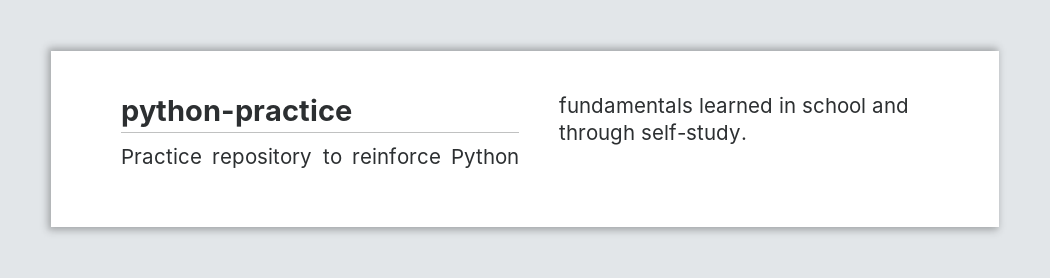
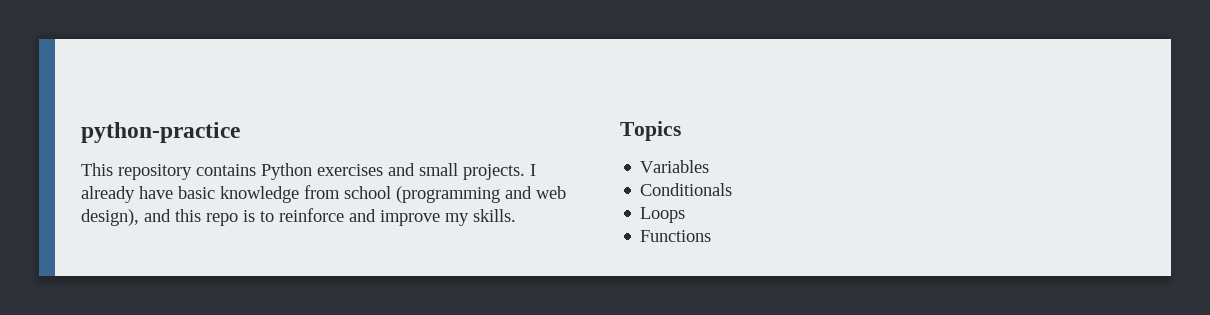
[121,147,519,168] [559,96,909,113] [559,123,747,145] Practice repository to reinforce Python fundamentals learned in school and through self-study. -> [81,163,536,180] [81,185,566,203] [81,208,516,226] [620,121,681,141] [640,160,710,173] [640,183,733,196] [640,207,686,223] [640,230,712,242] This repository contains Python exercises and small projects. I already have basic knowledge from school (programming and web design), and this repo is to reinforce and improve my skills. // Topics // Variables // Conditionals // Loops // Functions

